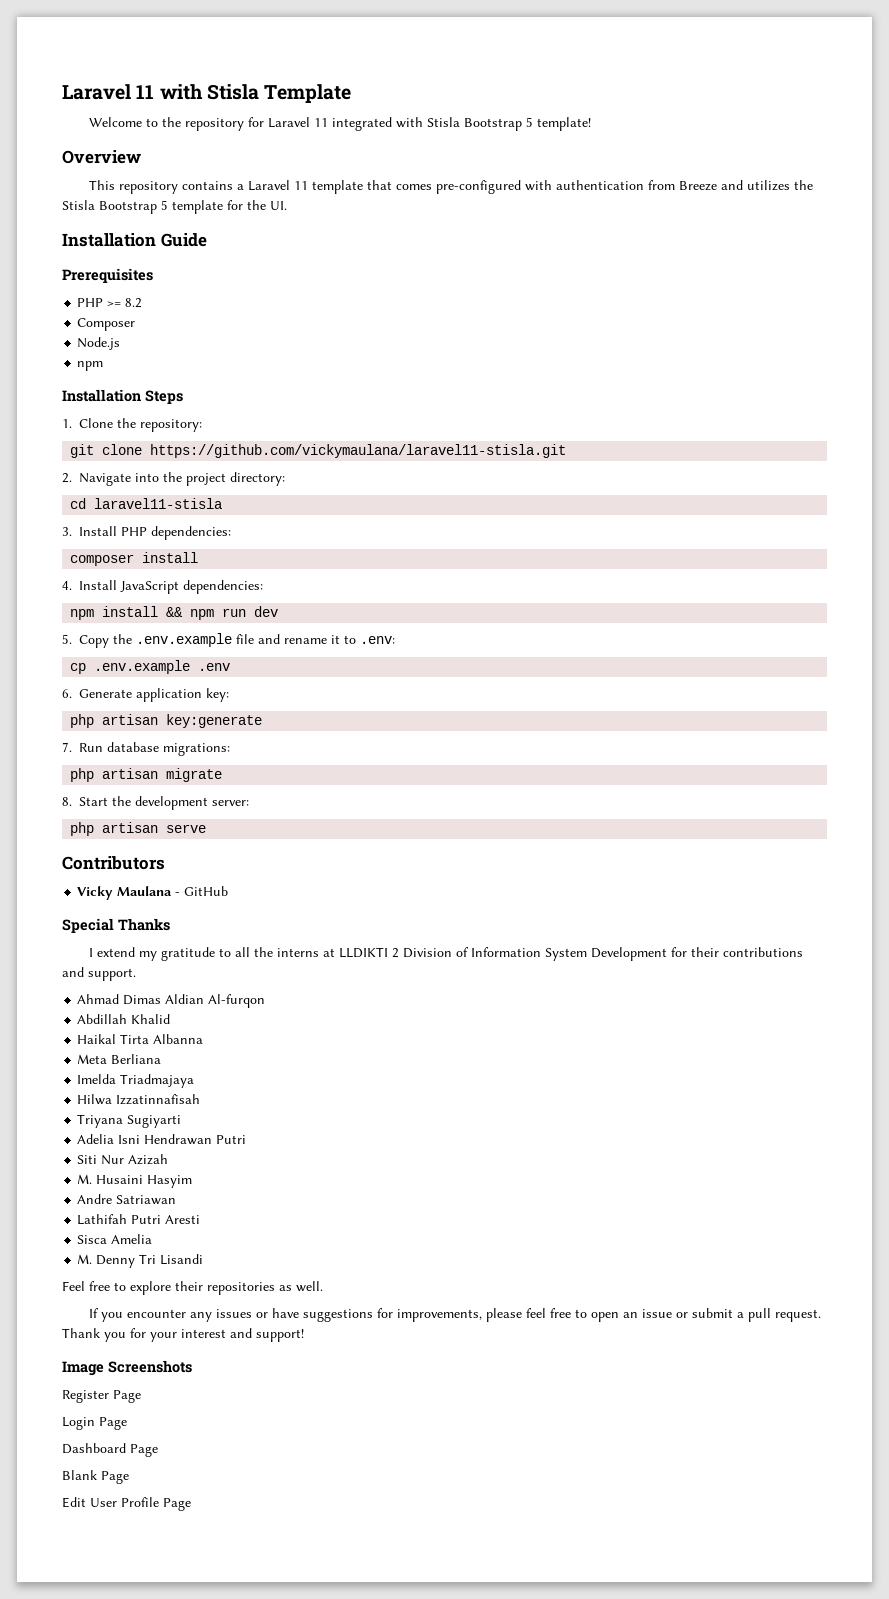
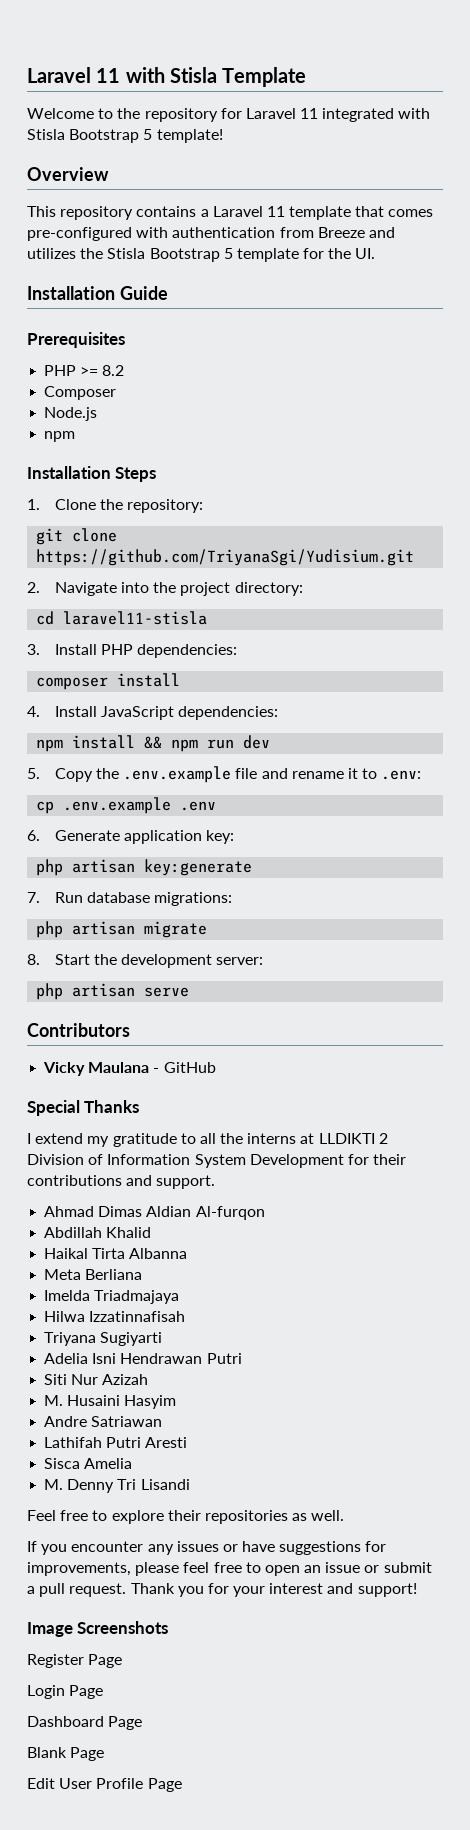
[150,444,567,458] https://github.com/vickymaulana/laravel11-stisla.git -> [36,549,415,566] https://github.com/TriyanaSgi/Yudisium.git

